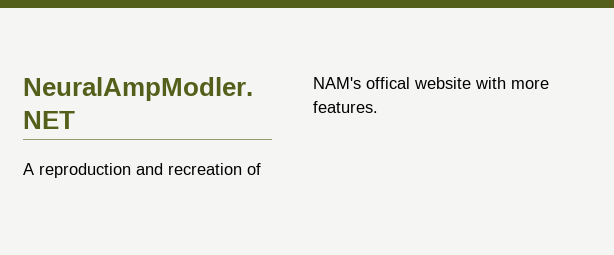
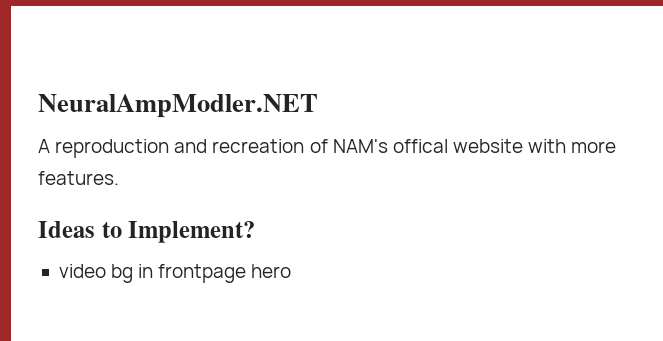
(378, 107) none -> [38,221,256,243] [58,264,292,283] // Ideas to Implement? // video bg in frontpage hero

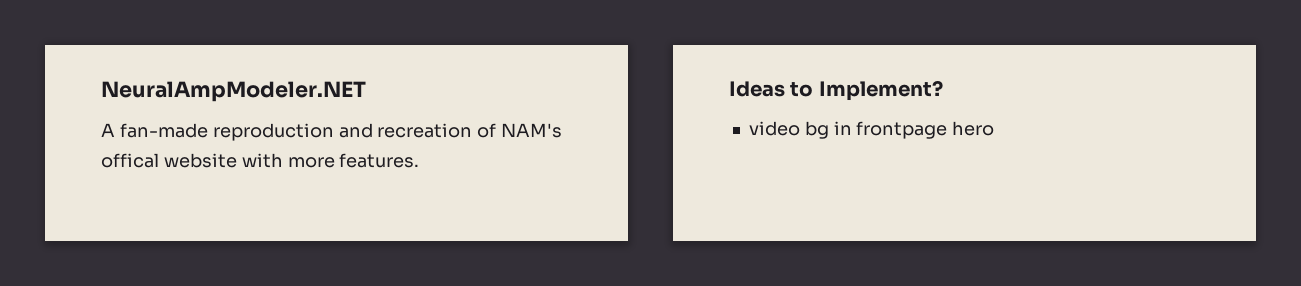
[38,94,318,118] NeuralAmpModler.NET -> [101,81,366,102] NeuralAmpModeler.NET
(50, 146) none -> [119,123,208,138] fan-made

